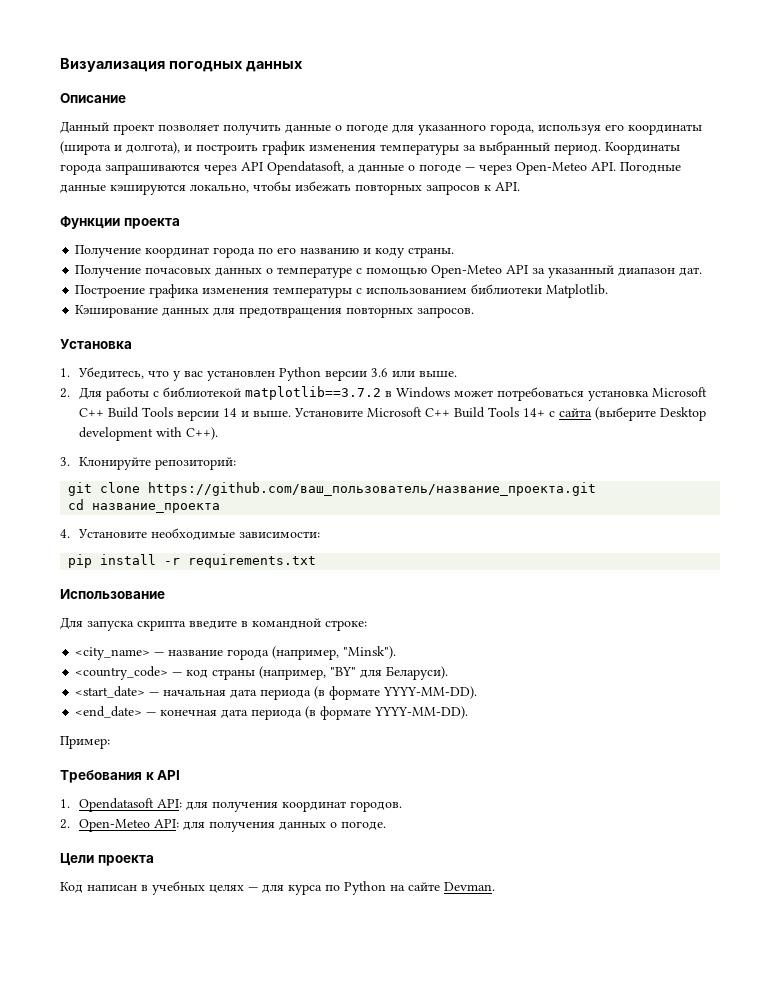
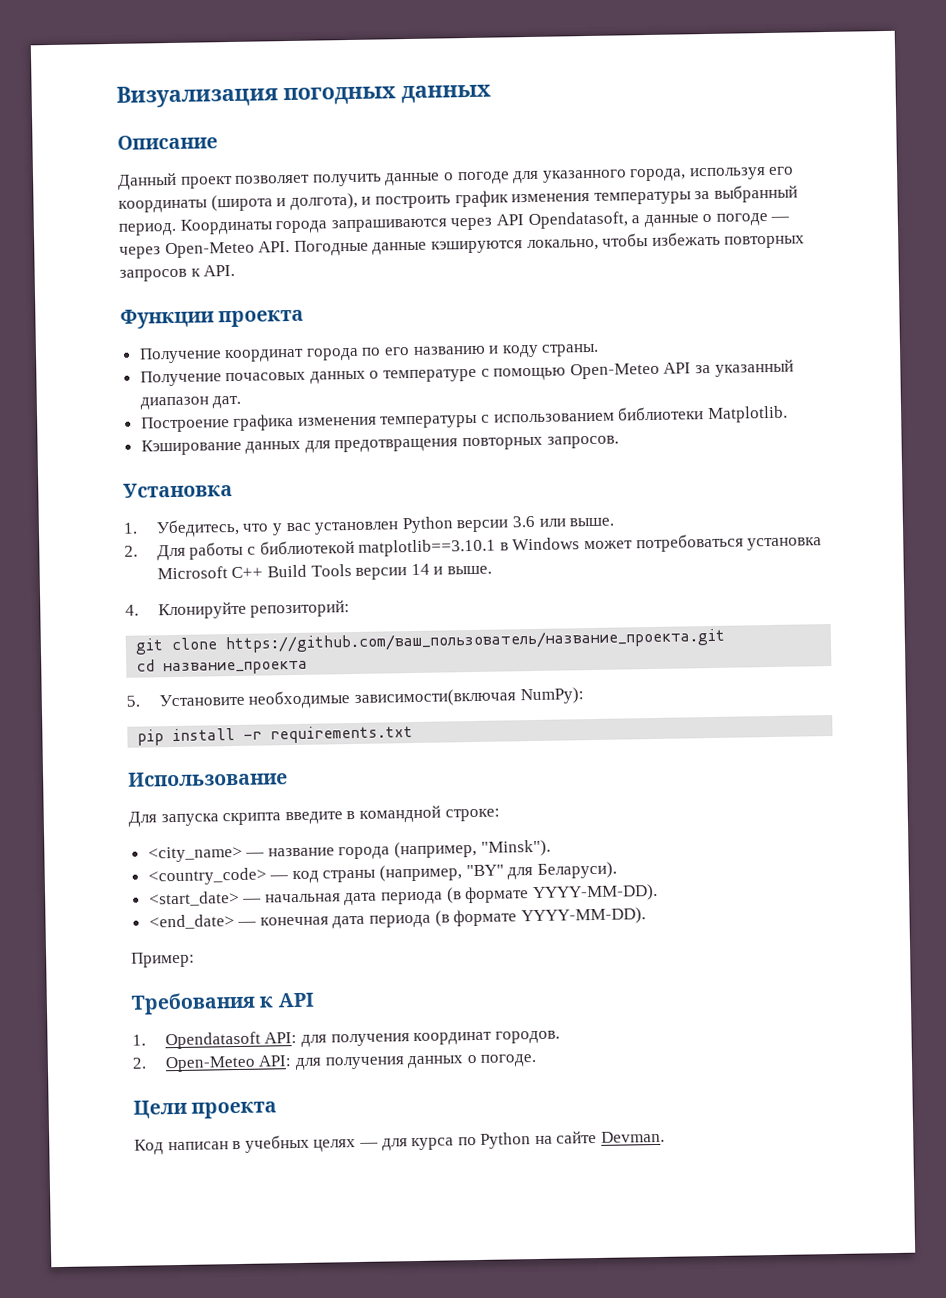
[244,386,381,400] matplotlib==3.7.2 -> [358,538,497,557] matplotlib==3.10.1
[293,407,706,421] [78,427,218,441] [60,457,70,466] Установите Microsoft C++ Build Tools 14+ с сайта (выберите Desktop development with C++). // 3. -> [125,604,139,616] // 4.
[60,529,70,538] 4. -> [126,695,140,707] 5.
[238,531,320,538] зависимости: -> [353,687,584,708] зависимости(включая NumPy):

